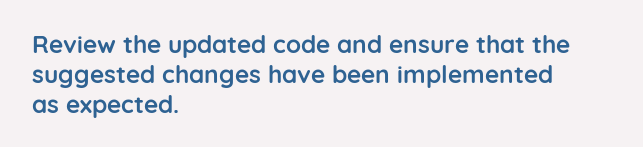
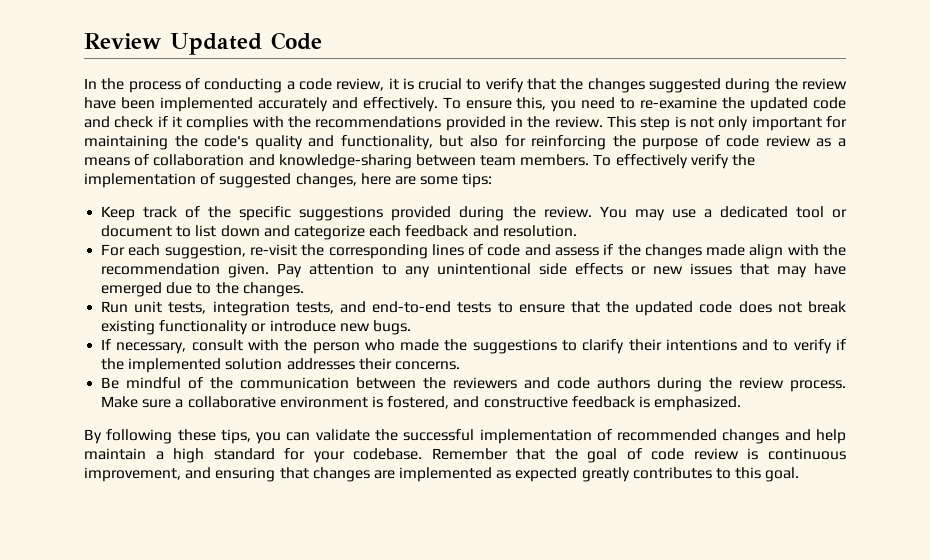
[123,35,570,58] [32,65,553,88] [32,95,179,118] the updated code and ensure that the suggested changes have been implemented as expected. -> [170,32,322,55] [84,78,847,93] [84,97,846,112] [84,116,848,131] [84,135,846,150] [84,154,756,169] [84,173,493,188] [101,206,848,221] [101,225,577,240] [101,244,846,259] [101,263,847,278] [101,282,304,297] [101,301,847,316] [101,320,411,335] [101,339,846,354] [101,358,460,373] [101,377,847,392] [101,396,742,411] [84,429,847,444] [84,448,846,463] [84,467,800,482] Updated Code // In the process of conducting a code review, it is crucial to verify that the changes suggested during the review have been implemented accurately and effectively. To ensure this, you need to re-examine the updated code and check if it complies with the recommendations provided in the review. This step is not only important for maintaining the code's quality and functionality, but also for reinforcing the purpose of code review as a means of collaboration and knowledge-sharing between team members. To effectively verify the implementation of suggested changes, here are some tips: // Keep track of the specific suggestions provided during the review. You may use a dedicated tool or document to list down and categorize each feedback and resolution. // For each suggestion, re-visit the corresponding lines of code and assess if the changes made align with the recommendation given. Pay attention to any unintentional side effects or new issues that may have emerged due to the changes. // Run unit tests, integration tests, and end-to-end tests to ensure that the updated code does not break existing functionality or introduce new bugs. // If necessary, consult with the person who made the suggestions to clarify their intentions and to verify if the implemented solution addresses their concerns. // Be mindful of the communication between the reviewers and code authors during the review process. Make sure a collaborative environment is fostered, and constructive feedback is emphasized. // By following these tips, you can validate the successful implementation of recommended changes and help maintain a high standard for your codebase. Remember that the goal of code review is continuous improvement, and ensuring that changes are implemented as expected greatly contributes to this goal.

